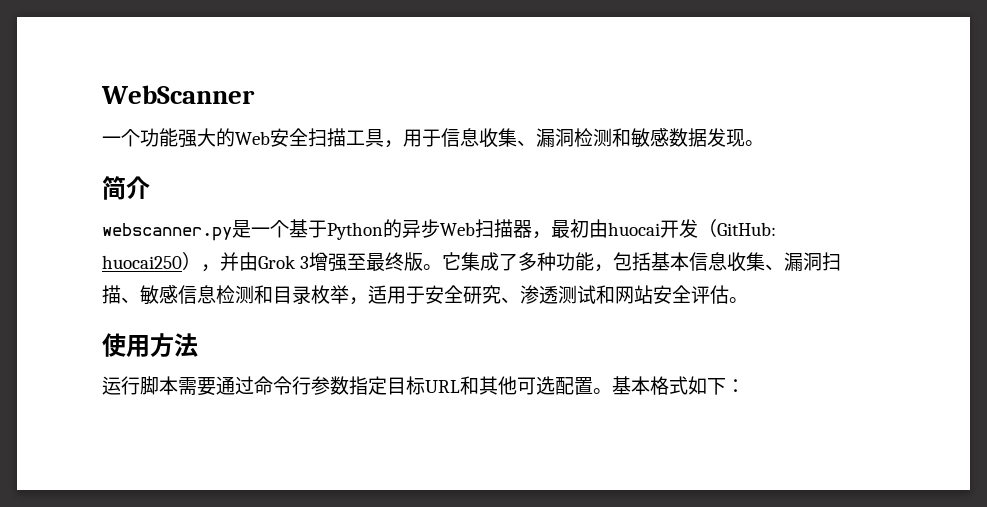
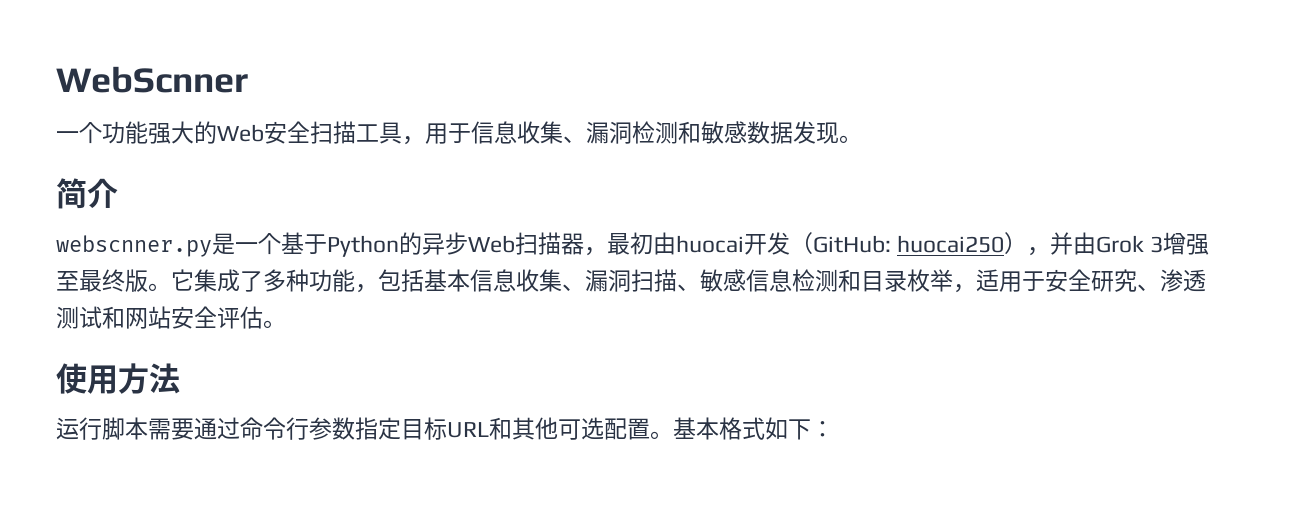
[101,85,255,104] WebScanner -> [56,66,248,93] WebScnner
[102,223,232,241] webscanner.py -> [56,235,212,257] webscnner.py

